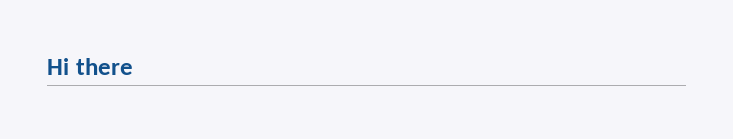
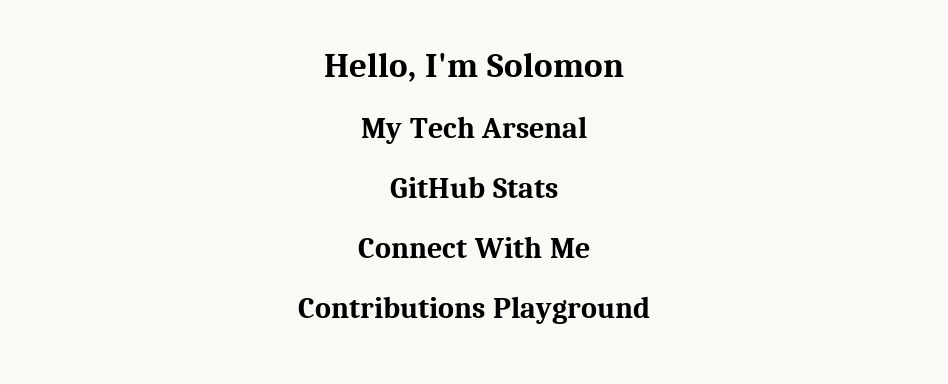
[47,58,133,75] Hi there -> [323,52,625,82] [360,116,588,144] [390,176,558,198] [358,236,590,258] [298,296,650,324] Hello, I'm Solomon // My Tech Arsenal // GitHub Stats // Connect With Me // Contributions Playground

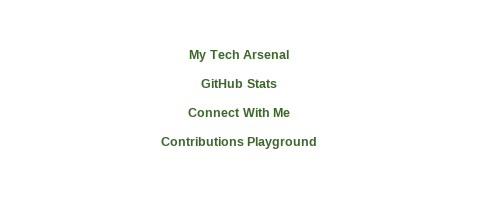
[323,52,625,82] Hello, I'm Solomon // -> (189, 56) none

